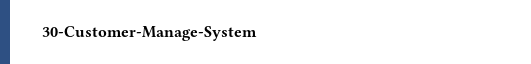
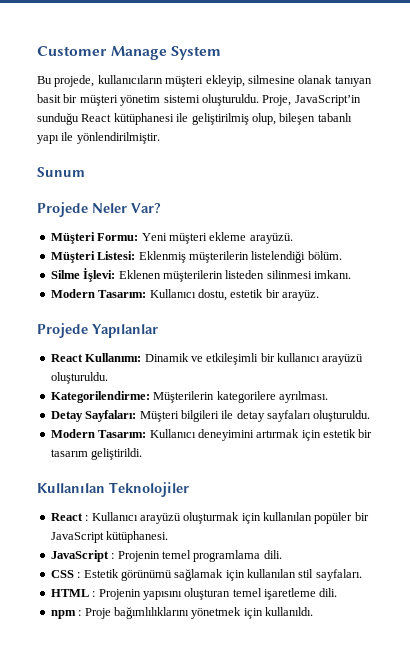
[42,26,257,41] 30-Customer-Manage-System -> [37,46,222,60] [37,75,372,87] [37,94,361,106] [37,113,352,125] [37,132,160,144] [37,167,85,177] [37,202,161,217] [50,232,293,244] [50,251,342,263] [50,268,351,282] [50,289,319,301] [37,323,158,338] [50,353,364,365] [50,372,108,384] [50,391,328,403] [50,410,371,422] [50,429,373,441] [50,448,143,460] [37,482,189,497] [50,512,369,524] [50,531,169,543] [50,550,282,562] [50,569,362,581] [50,588,338,600] [50,607,313,619] Customer Manage System // Bu projede, kullanıcıların müşteri ekleyip, silmesine olanak tanıyan basit bir müşteri yönetim sistemi oluşturuldu. Proje, JavaScript’in sunduğu React kütüphanesi ile geliştirilmiş olup, bileşen tabanlı yapı ile yönlendirilmiştir. // Sunum // Projede Neler Var? // Müşteri Formu: Yeni müşteri ekleme arayüzü. // Müşteri Listesi: Eklenmiş müşterilerin listelendiği bölüm. // Silme İşlevi: Eklenen müşterilerin listeden silinmesi imkanı. // Modern Tasarım: Kullanıcı dostu, estetik bir arayüz. // Projede Yapılanlar // React Kullanımı: Dinamik ve etkileşimli bir kullanıcı arayüzü oluşturuldu. // Kategorilendirme: Müşterilerin kategorilere ayrılması. // Detay Sayfaları: Müşteri bilgileri ile detay sayfaları oluşturuldu. // Modern Tasarım: Kullanıcı deneyimini artırmak için estetik bir tasarım geliştirildi. // Kullanılan Teknolojiler // React : Kullanıcı arayüzü oluşturmak için kullanılan popüler bir JavaScript kütüphanesi. // JavaScript : Projenin temel programlama dili. // CSS : Estetik görünümü sağlamak için kullanılan stil sayfaları. // HTML : Projenin yapısını oluşturan temel işaretleme dili. // npm : Proje bağımlılıklarını yönetmek için kullanıldı.

